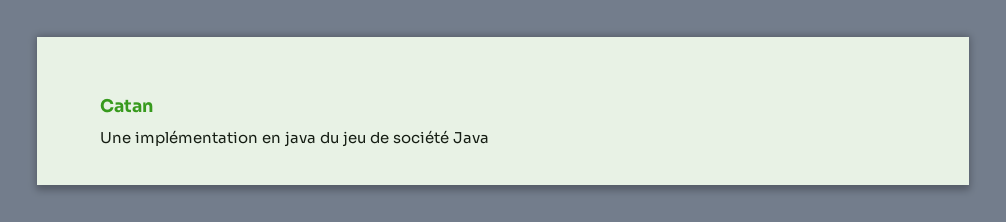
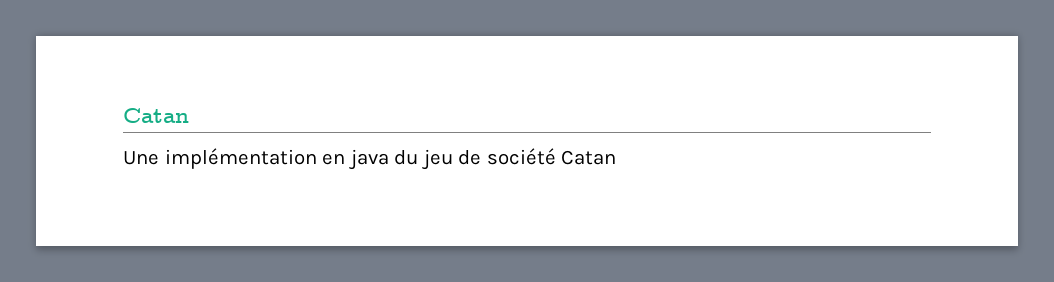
[453,132,490,144] Java -> [561,150,617,165] Catan

